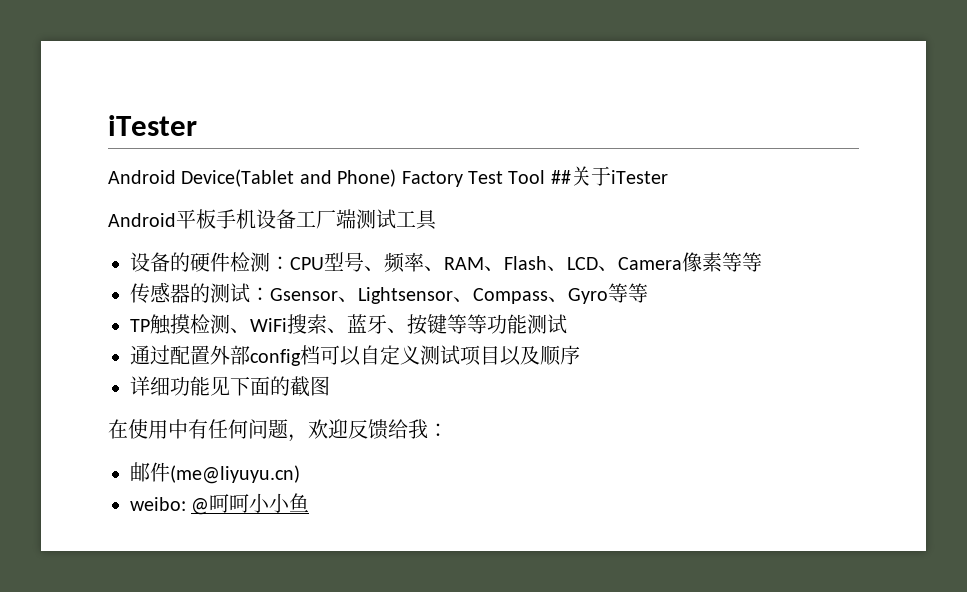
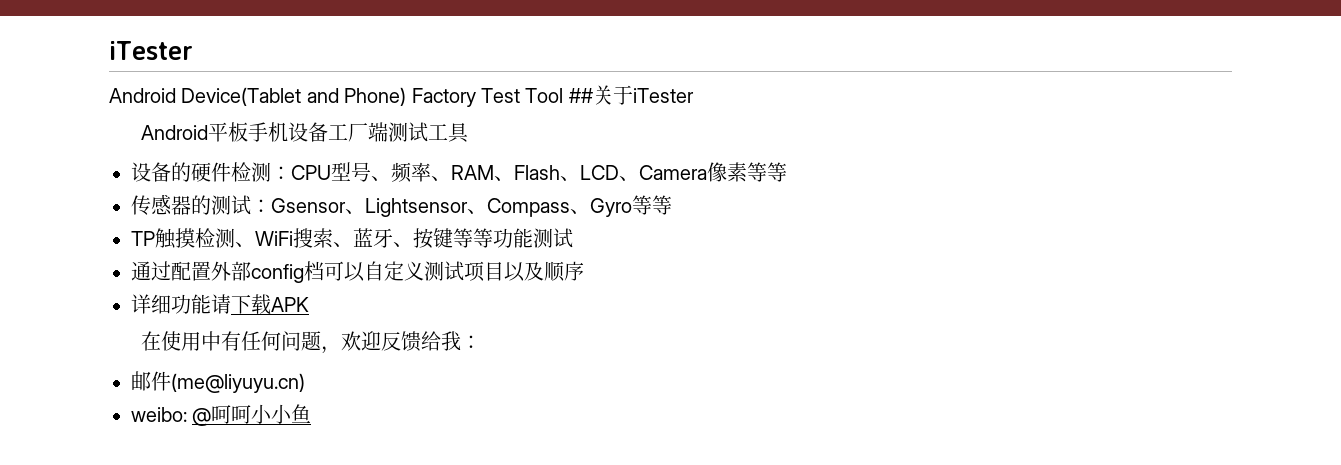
[210,376,330,397] 见下面的截图 -> [211,294,309,315] 请下载APK

